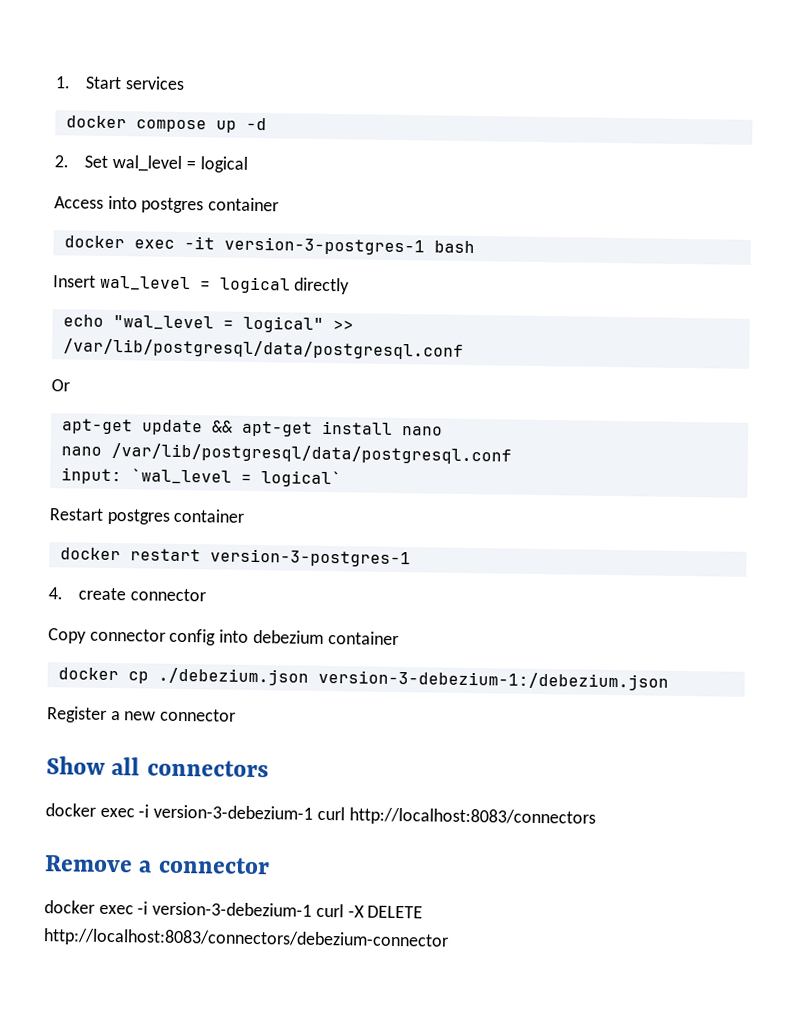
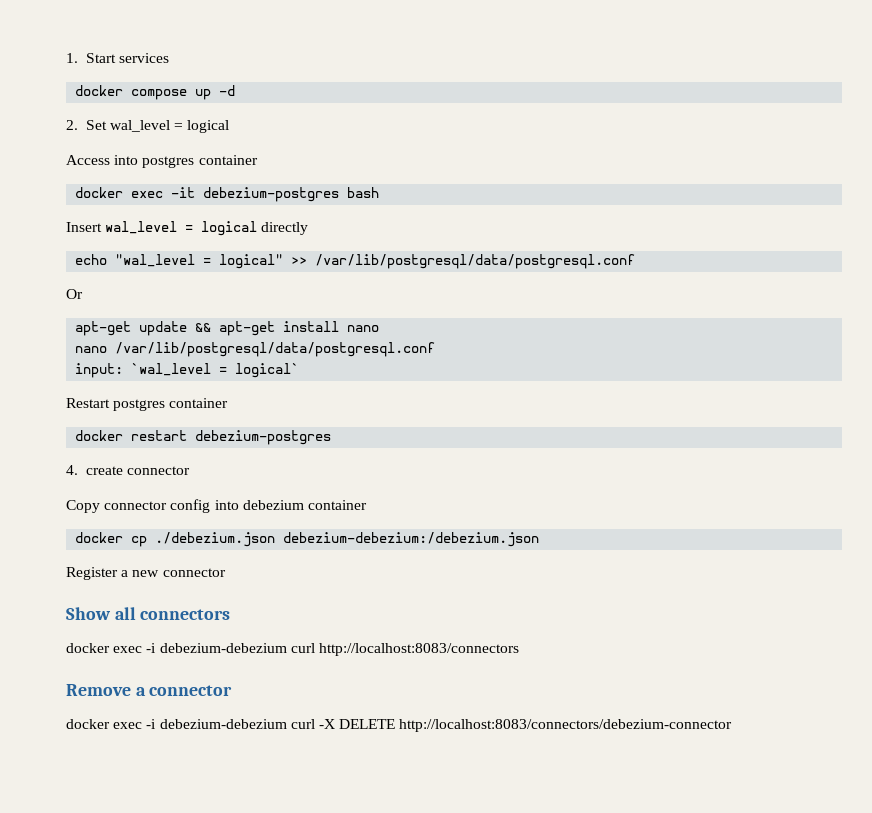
[223,236,425,256] version-3-postgres-1 -> [203,187,340,202] debezium-postgres
[209,548,411,568] version-3-postgres-1 -> [195,430,332,445] debezium-postgres
[317,669,669,691] version-3-debezium-1:/debezium.json -> [283,532,540,547] debezium-debezium:/debezium.json
[153,804,314,820] version-3-debezium-1 -> [159,643,287,653] debezium-debezium
[152,901,313,917] version-3-debezium-1 -> [159,719,287,729] debezium-debezium

